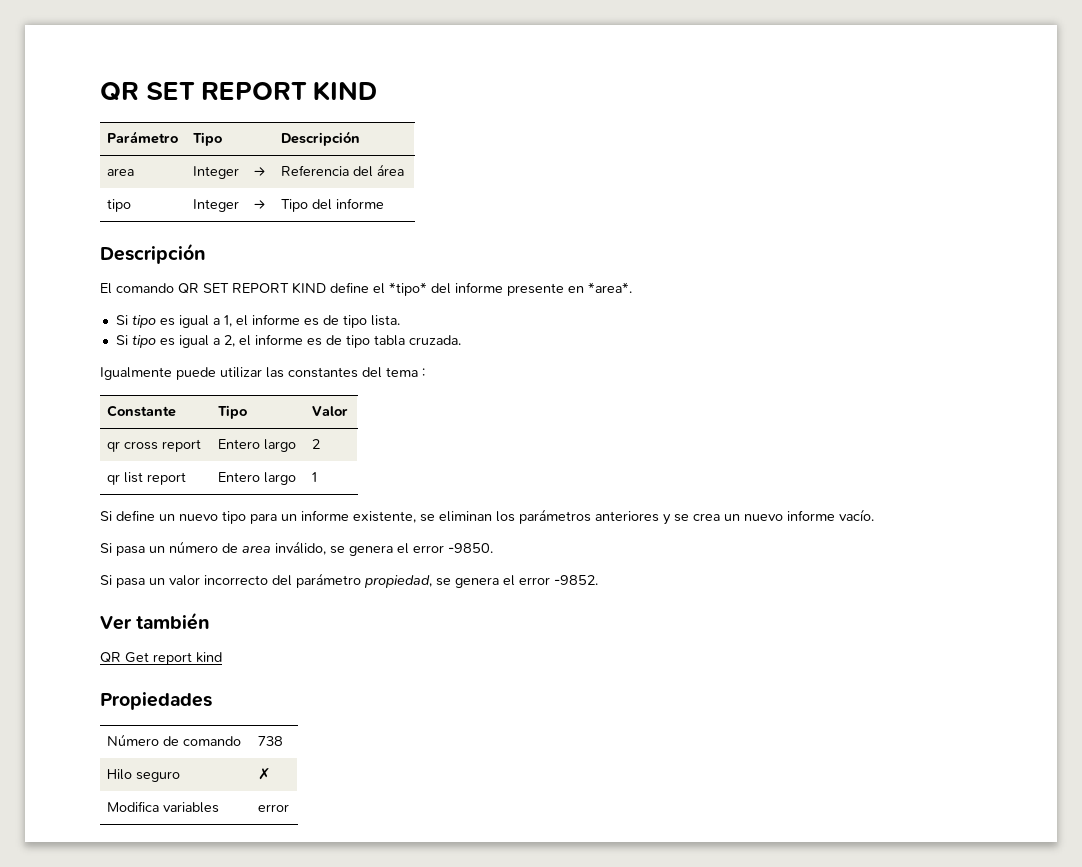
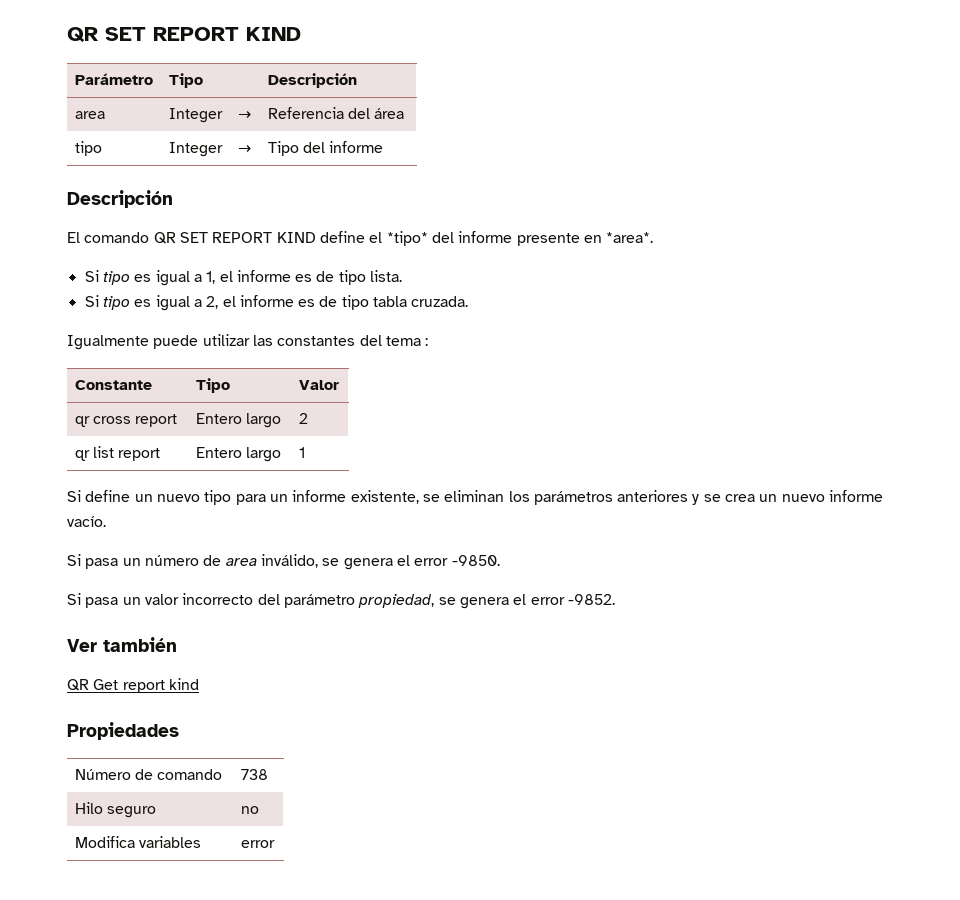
[258,768,272,780] ✗ -> [240,806,259,814] no

